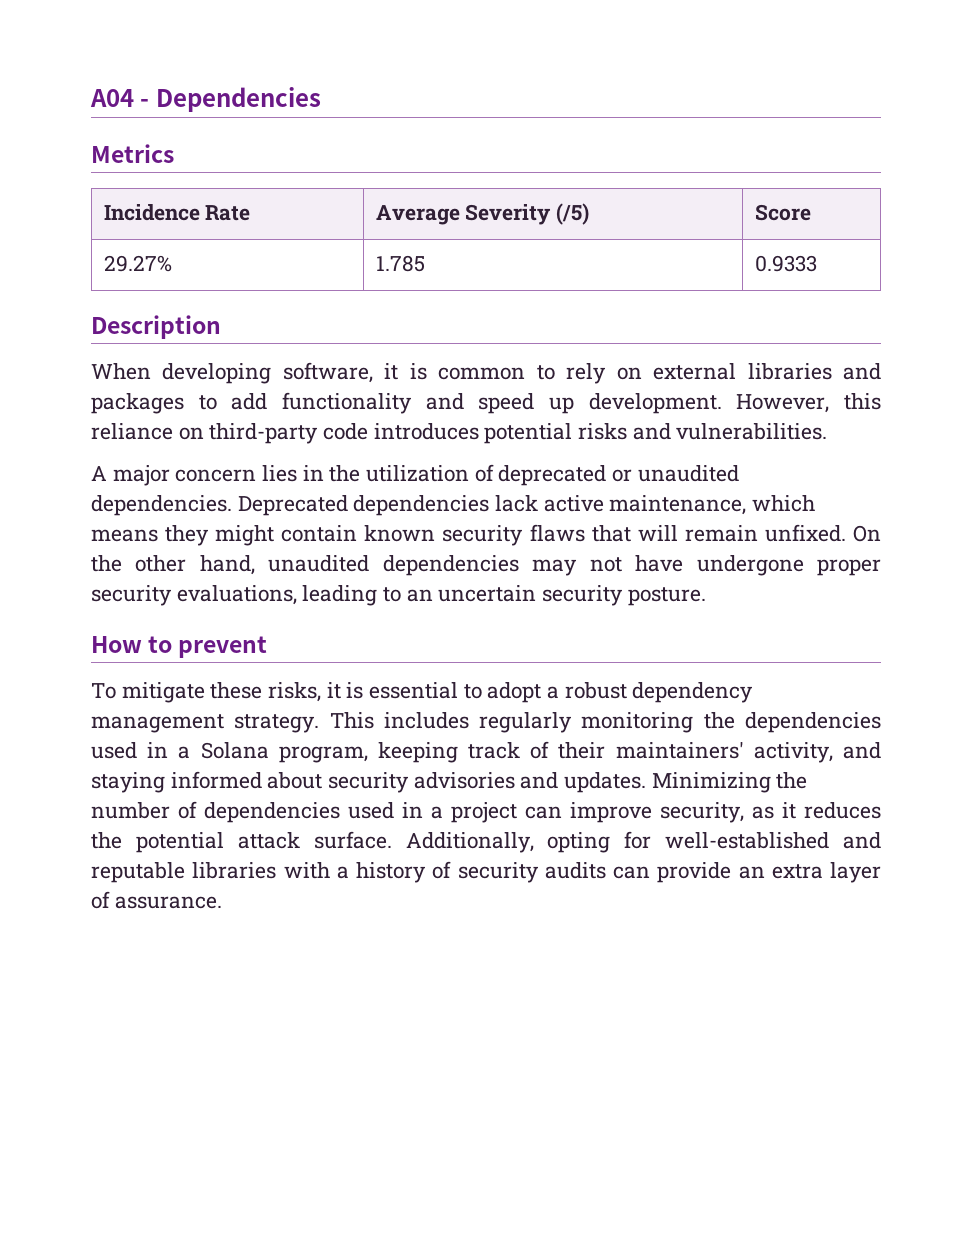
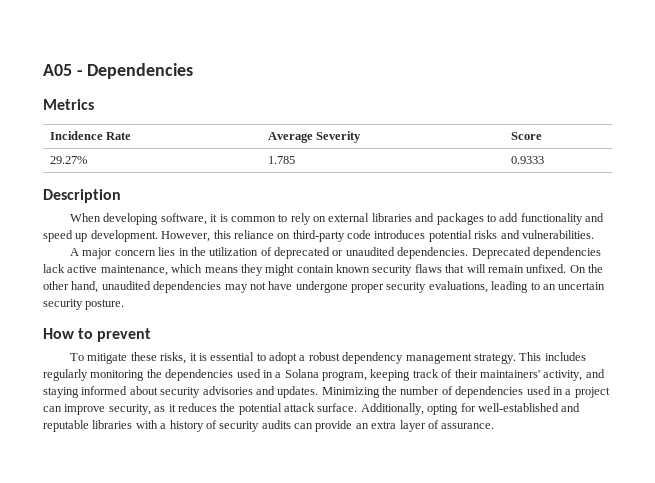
[90,89,134,107] A04 -> [43,64,72,76] A05
[556,203,590,225] (/5) -> (361, 137) none

